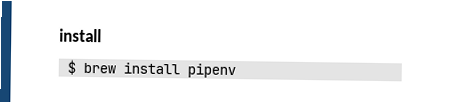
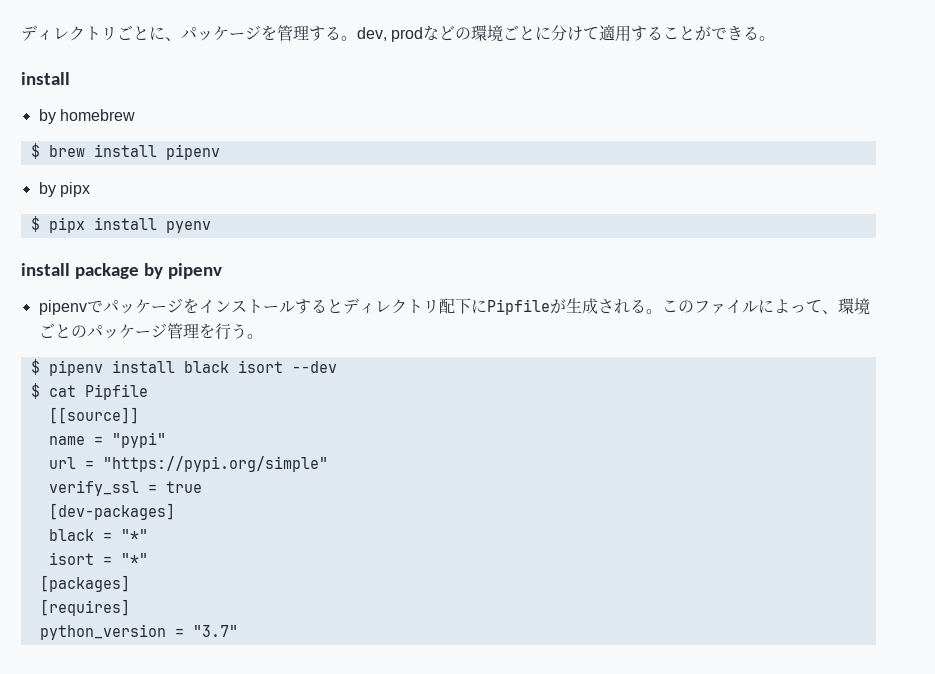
[59,28,102,43] install -> [21,24,776,42] [21,72,70,85] [38,109,135,124] ディレクトリごとに、パッケージを管理する。dev, prodなどの環境ごとに分けて適用することができる。 // install // by homebrew
(236, 71) none -> [38,182,90,197] [30,216,211,233] [21,263,223,279] [38,298,870,315] [38,323,263,340] [30,359,337,376] [30,383,148,400] [48,407,139,424] [48,432,166,448] [48,456,328,472] [48,480,202,496] [48,503,175,520] [48,529,148,541] [48,552,148,565] [39,575,130,592] [39,599,130,616] [39,624,238,640] // by pipx // $ pipx install pyenv // install package by pipenv // pipenvでパッケージをインストールするとディレクトリ配下にPipfileが生成される。このファイルによって、環境ごとのパッケージ管理を行う。 // $ pipenv install black isort --dev // $ cat Pipfile // [[source]] // name = "pypi" // url = "https://pypi.org/simple" // verify_ssl = true // [dev-packages] // black = "*" // isort = "*" // [packages] // [requires] // python_version = "3.7"

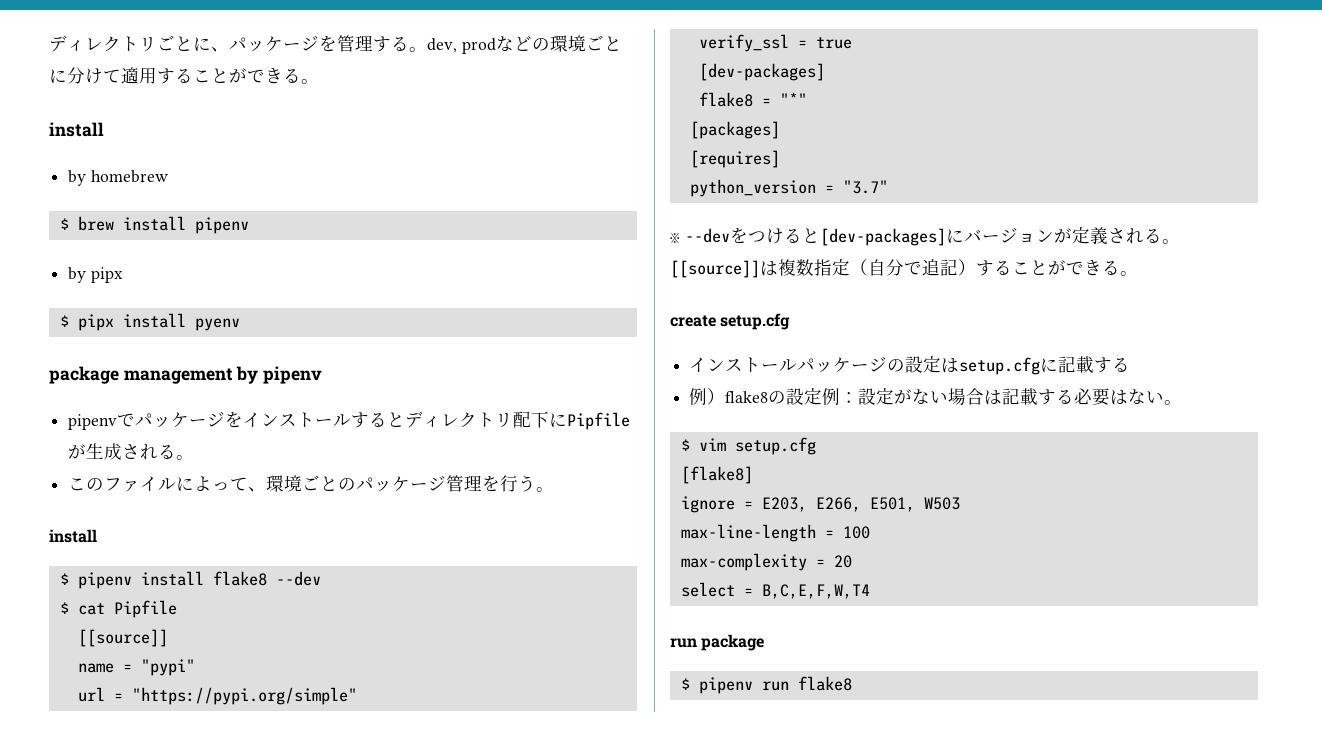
[21,263,140,279] install package -> [49,366,233,384] package management
(662, 311) none -> (195, 457) //
(263, 336) none -> [49,529,97,543] // install
[183,360,283,373] black isort -> [212,571,267,586] flake8
[48,529,148,541] [48,552,94,565] black = "*" // isort -> [698,92,753,107] flake8
(238, 631) none -> [670,226,1180,246] [670,258,1138,278] [670,313,791,330] [689,355,1131,375] [689,387,1183,406] [680,437,816,455] [680,466,753,484] [680,496,960,513] [680,524,870,542] [680,553,852,571] [680,582,870,599] [670,634,765,651] [680,676,852,694] // ※ --devをつけると[dev-packages]にバージョンが定義される。[[source]]は複数指定（自分で追記）することができる。 // create setup.cfg // インストールパッケージの設定はsetup.cfgに記載する // 例）flake8の設定例：設定がない場合は記載する必要はない。 // $ vim setup.cfg // [flake8] // ignore = E203, E266, E501, W503 // max-line-length = 100 // max-complexity = 20 // select = B,C,E,F,W,T4 // run package // $ pipenv run flake8

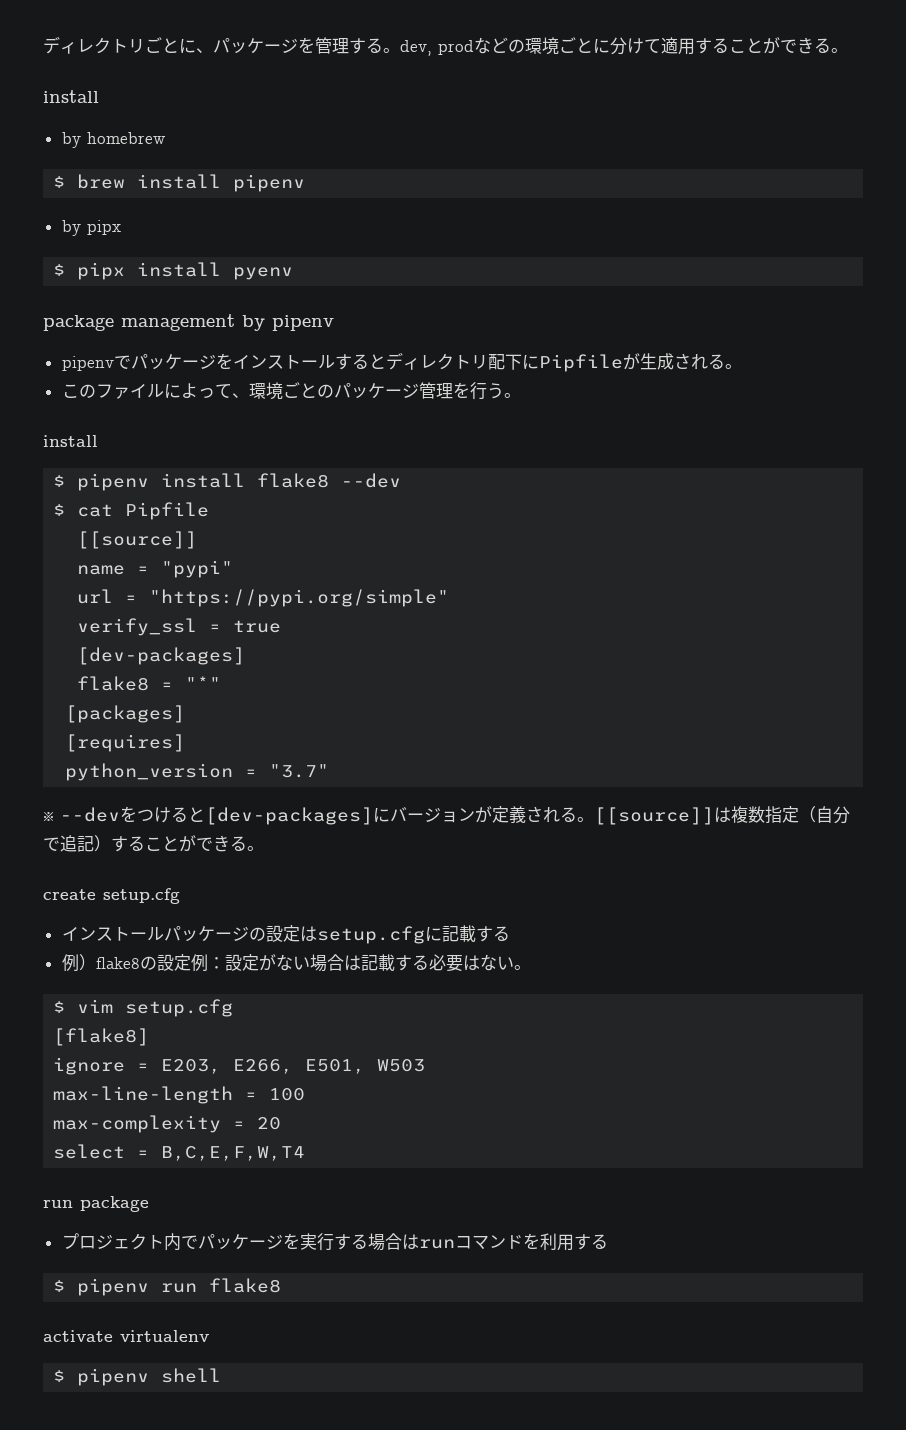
(765, 642) none -> [61,1233,608,1251] // プロジェクト内でパッケージを実行する場合はrunコマンドを利用する
(852, 683) none -> [43,1330,209,1342] [53,1368,222,1386] // activate virtualenv // $ pipenv shell

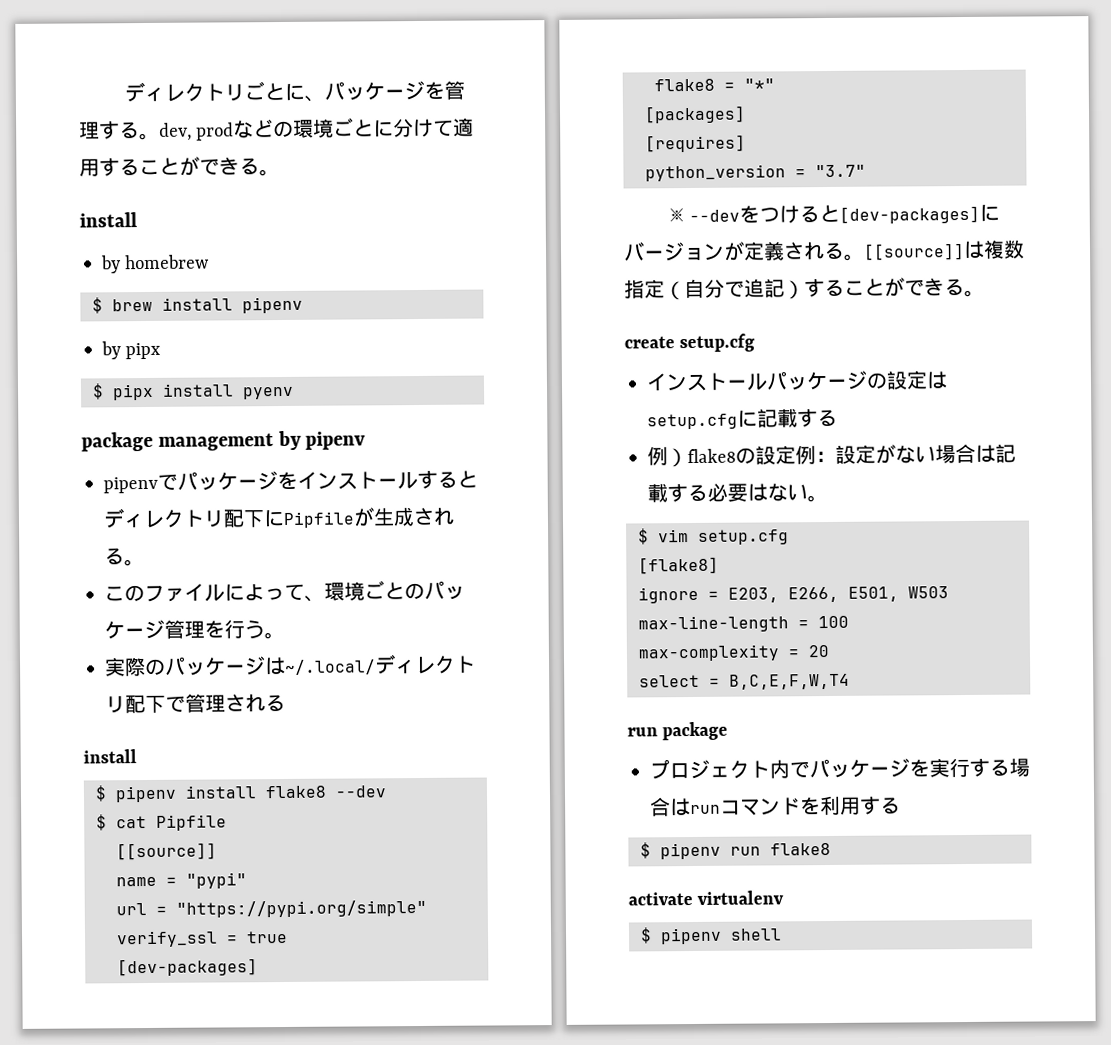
(521, 395) none -> [104,654,476,677] [105,693,286,714] // 実際のパッケージは~/.local/ディレクトリ配下で管理される

